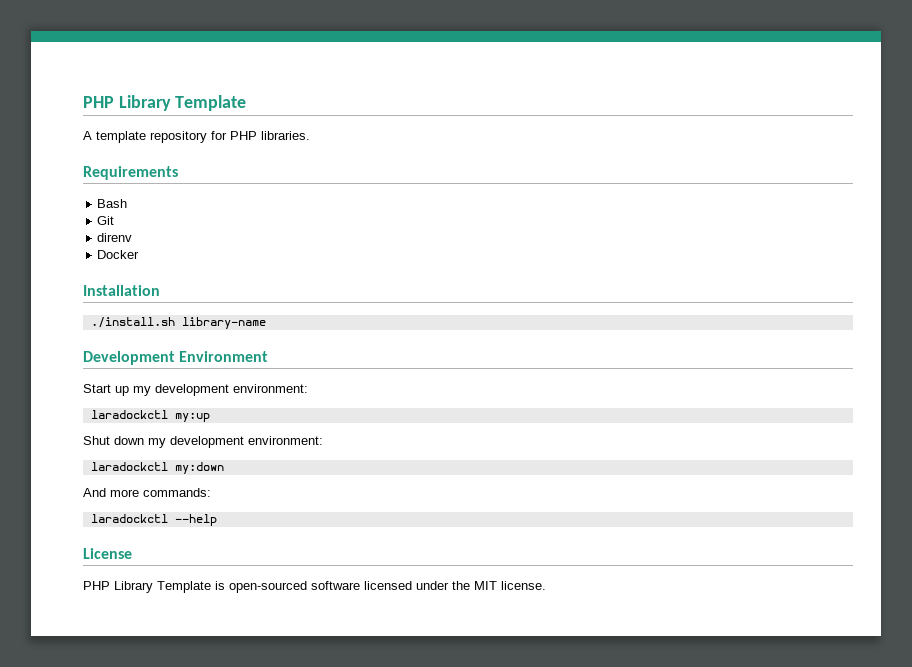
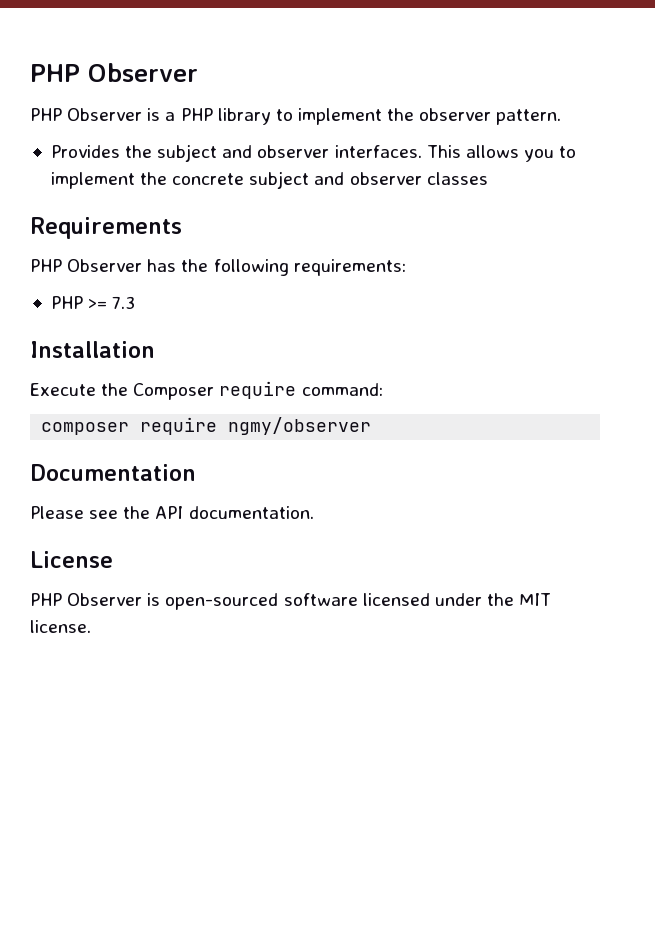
[83,95,247,111] [83,131,310,143] [83,166,178,180] [97,199,128,208] [97,216,115,225] [97,233,133,242] [97,250,140,259] [83,285,160,296] [90,317,266,329] [83,351,269,365] [83,384,308,396] [90,410,210,422] [83,436,323,448] [90,462,224,474] [83,488,211,497] [90,514,217,526] PHP Library Template // A template repository for PHP libraries. // Requirements // Bash // Git // direnv // Docker // Installation // ./install.sh library-name // Development Environment // Start up my development environment: // laradockctl my:up // Shut down my development environment: // laradockctl my:down // And more commands: // laradockctl --help -> [30,63,198,82] [30,108,562,125] [50,144,577,162] [50,171,488,189] [30,217,182,239] [30,259,406,276] [50,296,136,309] [30,341,155,358] [30,381,383,400] [41,417,372,435] [30,464,196,481] [30,506,314,519] PHP Observer // PHP Observer is a PHP library to implement the observer pattern. // Provides the subject and observer interfaces. This allows you to implement the concrete subject and observer classes // Requirements // PHP Observer has the following requirements: // PHP >= 7.3 // Installation // Execute the Composer require command: // composer require ngmy/observer // Documentation // Please see the API documentation.
[114,581,211,593] Library Template -> [67,593,143,606] Observer

